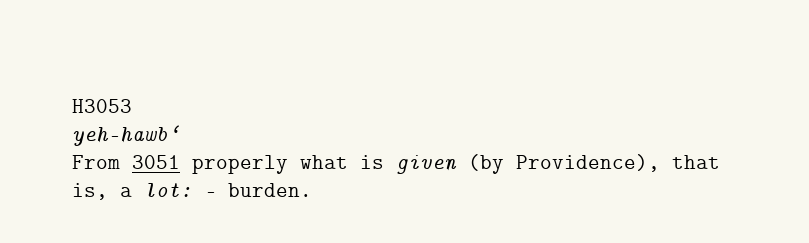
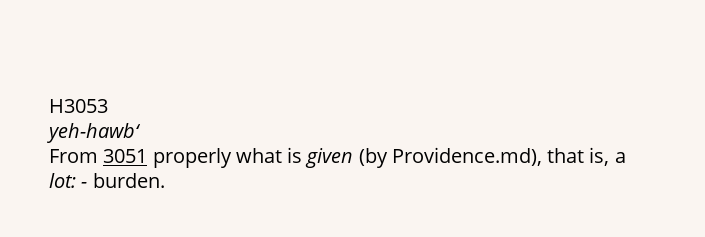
[516,154,660,172] Providence), -> [391,147,542,166] Providence.md),

